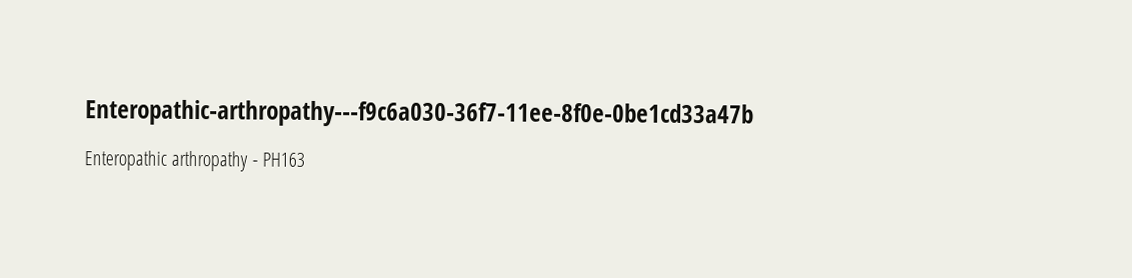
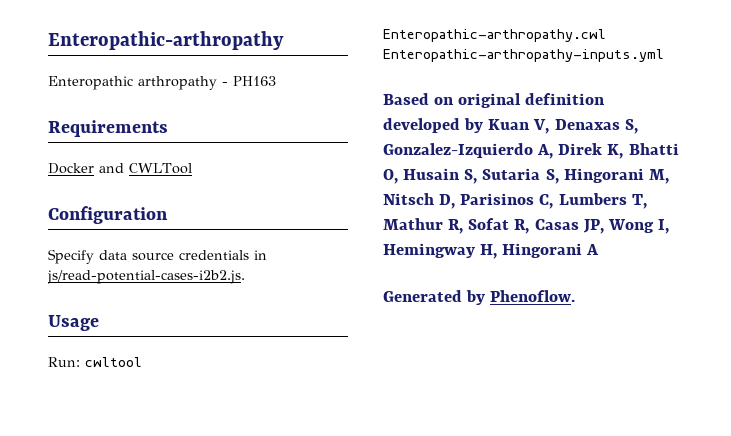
[85,99,754,130] Enteropathic-arthropathy---f9c6a030-36f7-11ee-8f0e-0be1cd33a47b -> [48,31,284,50] Enteropathic-arthropathy
(305, 159) none -> [48,120,168,137] [48,163,192,174] [48,206,168,224] [48,249,267,264] [47,270,245,284] [48,315,99,331] [48,357,142,367] [383,29,606,42] [383,49,664,62] [383,93,606,108] [383,118,638,134] [383,143,679,159] [383,168,669,184] [383,193,647,209] [383,218,669,234] [383,243,600,259] [383,290,576,305] // Requirements // Docker and CWLTool // Configuration // Specify data source credentials in js/read-potential-cases-i2b2.js. // Usage // Run: cwltool Enteropathic-arthropathy.cwl Enteropathic-arthropathy-inputs.yml // Based on original definition developed by Kuan V, Denaxas S, Gonzalez-Izquierdo A, Direk K, Bhatti O, Husain S, Sutaria S, Hingorani M, Nitsch D, Parisinos C, Lumbers T, Mathur R, Sofat R, Casas JP, Wong I, Hemingway H, Hingorani A // Generated by Phenoflow.

